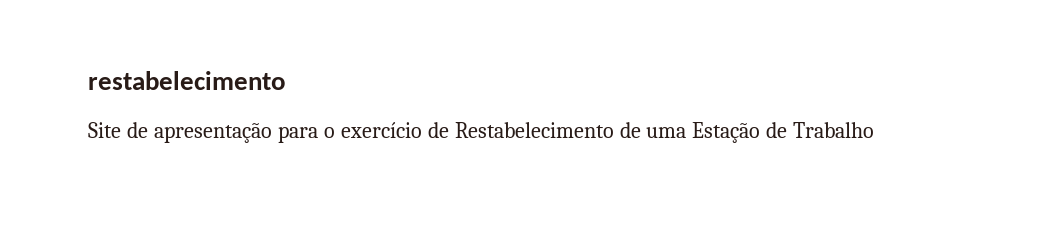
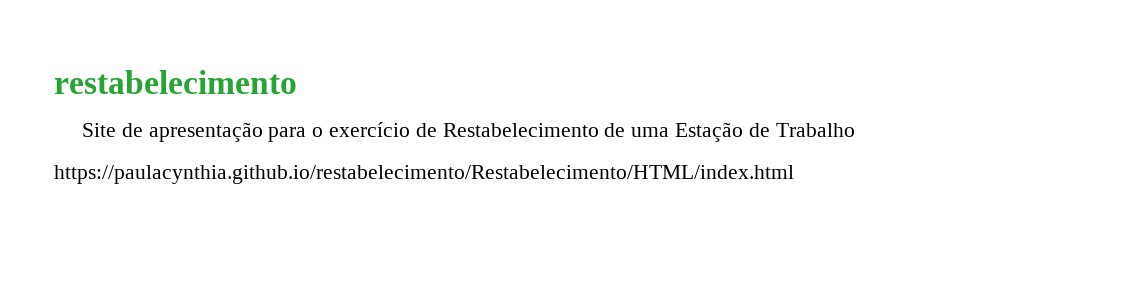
(875, 130) none -> [54,165,794,184] // https://paulacynthia.github.io/restabelecimento/Restabelecimento/HTML/index.html

